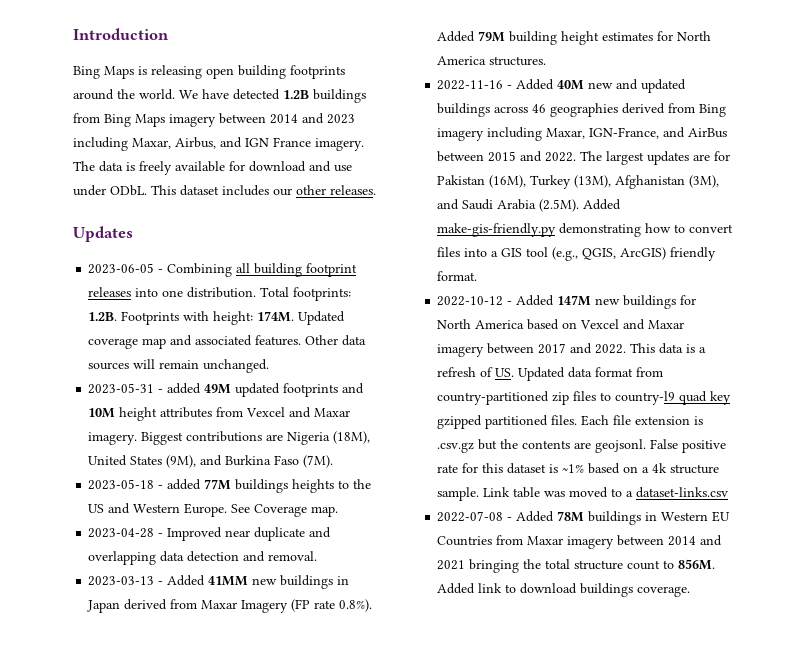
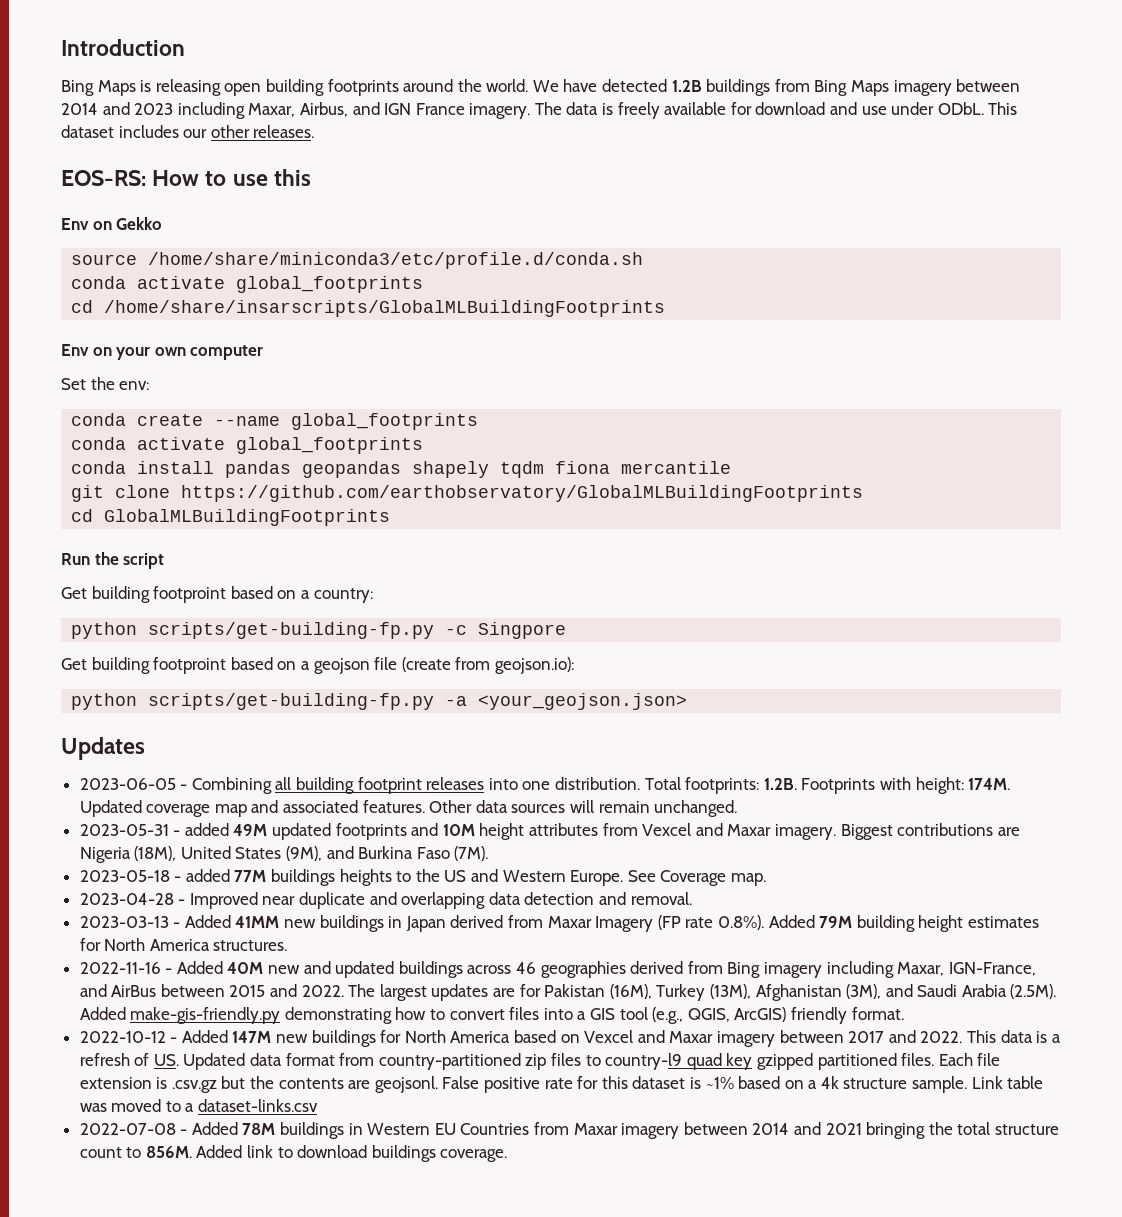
(376, 190) none -> [61,169,311,186] [61,217,163,230] [71,252,644,269] [71,276,424,293] [71,300,666,317] [61,344,264,360] [61,377,150,390] [71,413,479,430] [71,437,424,454] [71,461,732,478] [71,485,864,502] [71,509,391,526] [61,552,165,569] [61,586,373,603] [71,622,567,639] [61,657,574,674] [71,693,688,710] // EOS-RS: How to use this // Env on Gekko // source /home/share/miniconda3/etc/profile.d/conda.sh // conda activate global_footprints // cd /home/share/insarscripts/GlobalMLBuildingFootprints // Env on your own computer // Set the env: // conda create --name global_footprints // conda activate global_footprints // conda install pandas geopandas shapely tqdm fiona mercantile // git clone https://github.com/earthobservatory/GlobalMLBuildingFootprints // cd GlobalMLBuildingFootprints // Run the script // Get building footproint based on a country: // python scripts/get-building-fp.py -c Singpore // Get building footproint based on a geojson file (create from geojson.io): // python scripts/get-building-fp.py -a <your_geojson.json>

